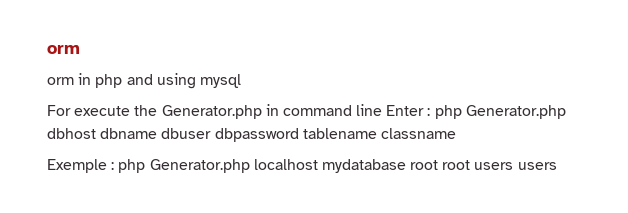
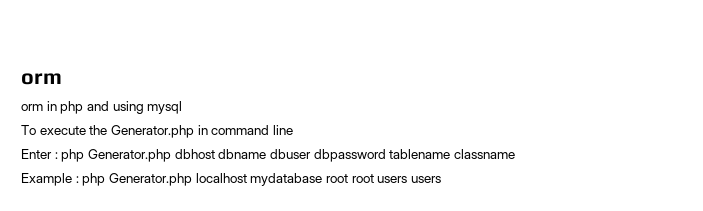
[47,105,71,116] For -> [21,125,36,135] To
(383, 110) none -> (293, 130) //
[47,159,107,173] Exemple -> [21,173,72,186] Example

